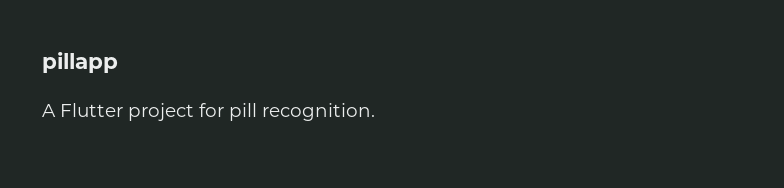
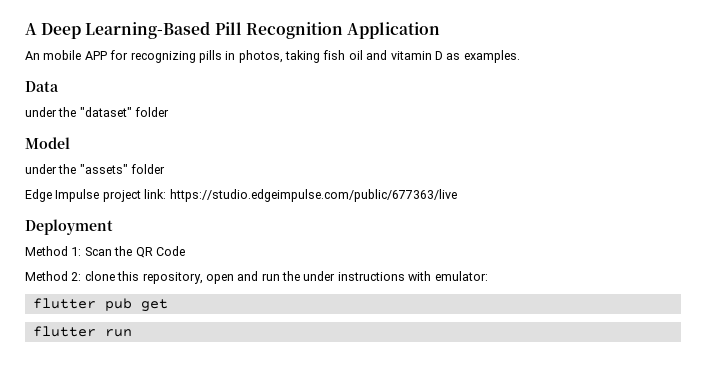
[42,52,118,73] [42,103,375,121] pillapp // A Flutter project for pill recognition. -> [25,21,440,39] [25,50,520,63] [25,81,59,92] [25,107,170,117] [25,137,70,149] [25,164,166,174] [25,189,457,202] [25,219,113,235] [25,246,185,258] [25,271,488,284] [32,298,168,312] [32,326,132,337] A Deep Learning-Based Pill Recognition Application // An mobile APP for recognizing pills in photos, taking fish oil and vitamin D as examples. // Data // under the "dataset" folder // Model // under the "assets" folder // Edge Impulse project link: https://studio.edgeimpulse.com/public/677363/live // Deployment // Method 1: Scan the QR Code // Method 2: clone this repository, open and run the under instructions with emulator: // flutter pub get // flutter run

